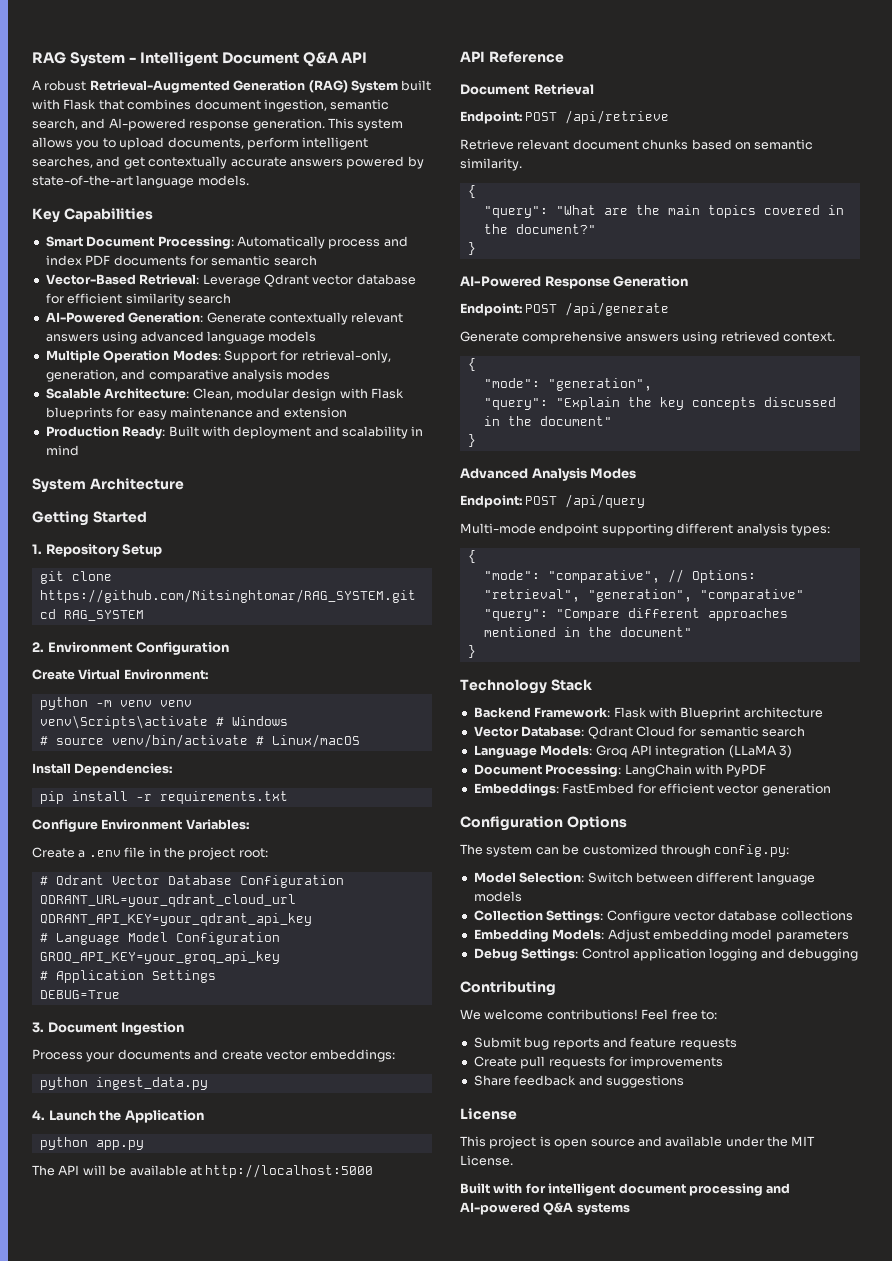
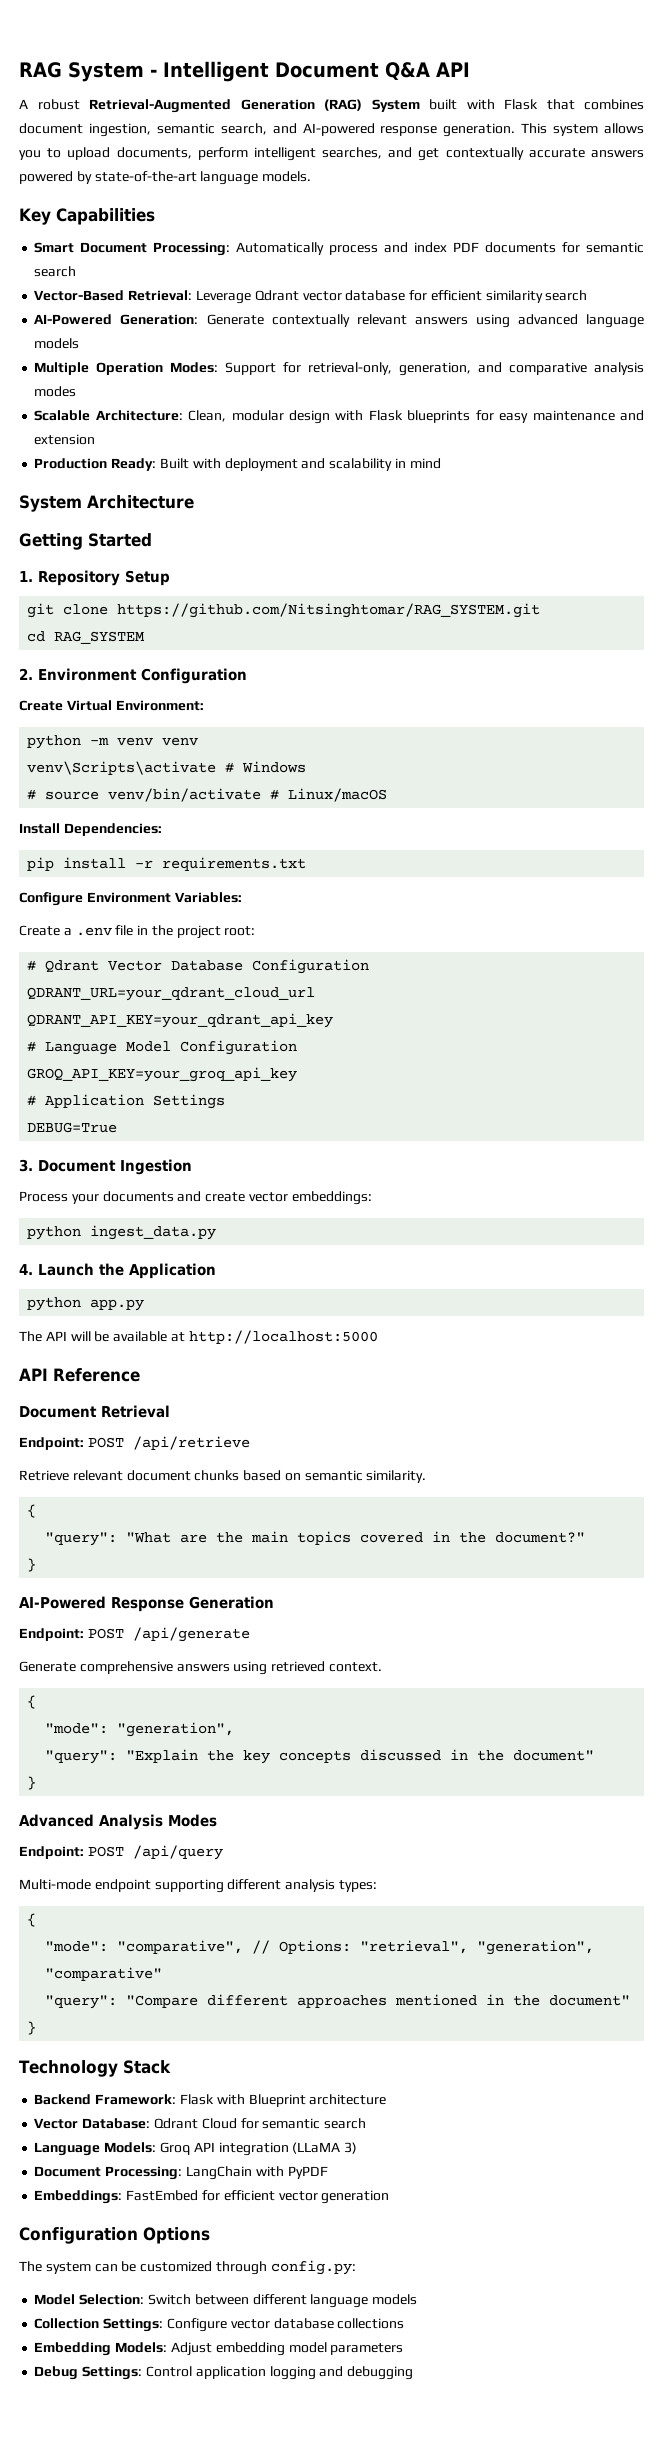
[460,981,556,996] [460,1009,717,1020] [473,1037,737,1050] [473,1056,724,1069] [473,1075,684,1088] [460,1108,517,1120] [460,1136,816,1149] [460,1155,513,1166] [460,1183,791,1196] [460,1202,630,1215] // Contributing // We welcome contributions! Feel free to: // Submit bug reports and feature requests // Create pull requests for improvements // Share feedback and suggestions // License // This project is open source and available under the MIT License. // Built with for intelligent document processing and AI-powered Q&A systems -> (414, 2373) none

